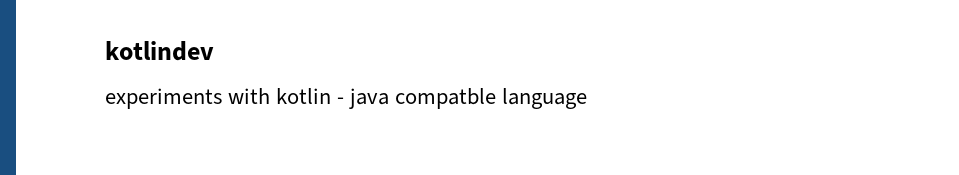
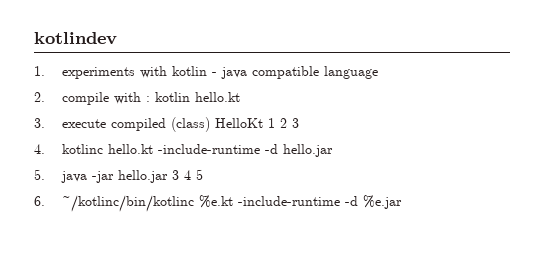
(214, 51) none -> [34,66,45,76] 1.
[395,88,497,109] compatble -> [251,66,319,79] compatible
(588, 98) none -> [34,92,240,105] [34,117,299,132] [34,144,333,157] [34,169,203,183] [34,195,402,212] // 2. compile with : kotlin hello.kt // 3. execute compiled (class) HelloKt 1 2 3 // 4. kotlinc hello.kt -include-runtime -d hello.jar // 5. java -jar hello.jar 3 4 5 // 6. ~/kotlinc/bin/kotlinc %e.kt -include-runtime -d %e.jar

